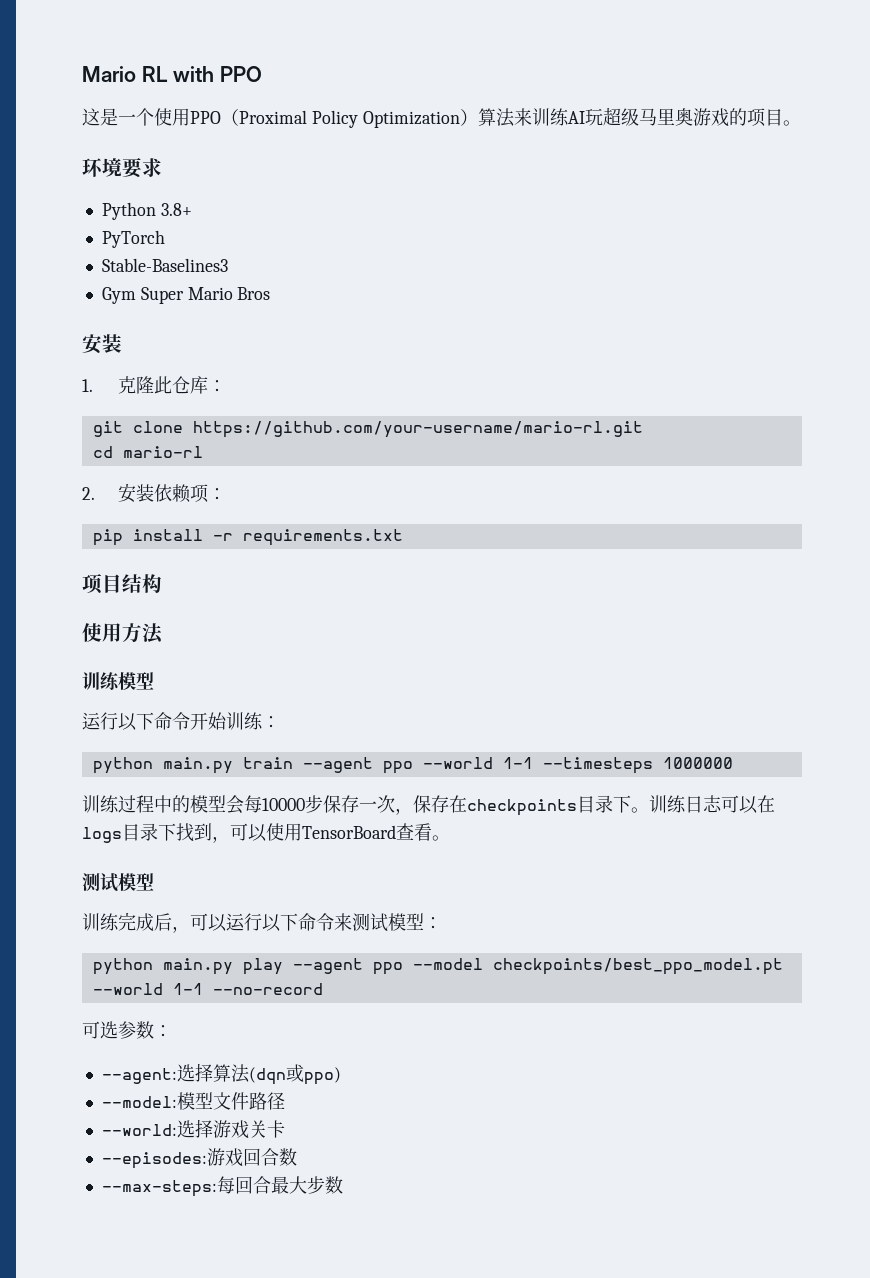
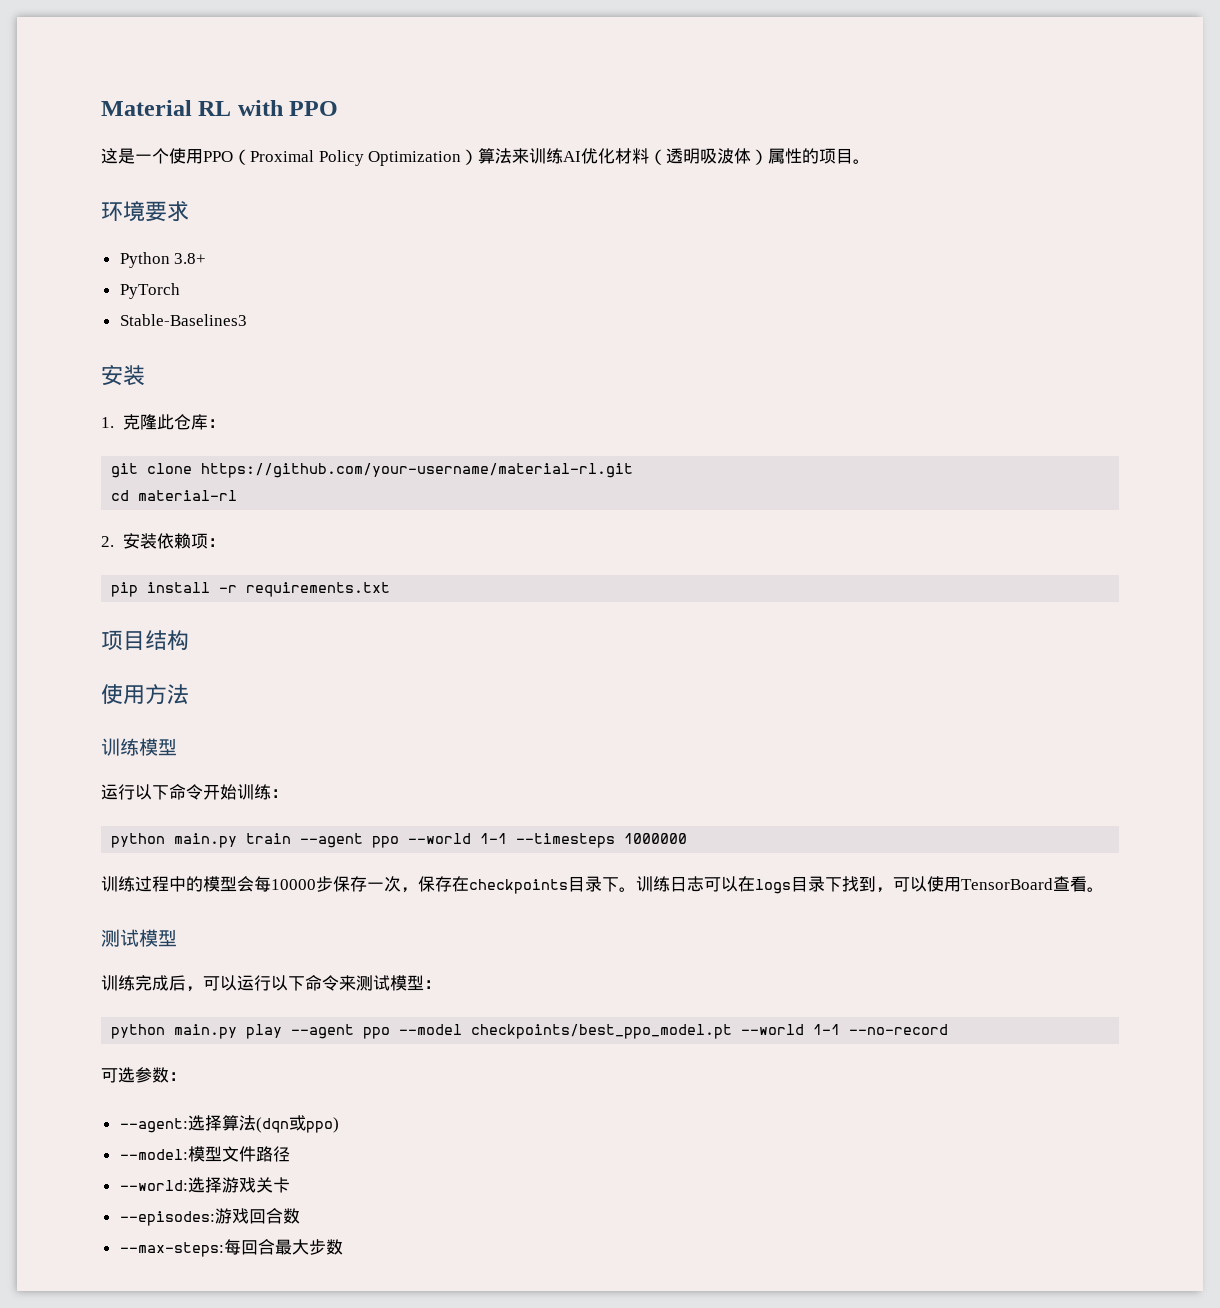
[82,66,136,82] Mario -> [101,100,192,116] Material
[584,107,729,127] 玩超级马里奥游戏 -> [581,148,803,165] 优化材料（透明吸波体）属性
[101,287,271,304] // Gym Super Mario Bros -> (247, 320) none
[192,421,643,438] https://github.com/your-username/mario-rl.git -> [201,463,634,478] https://github.com/your-username/material-rl.git
[122,446,203,458] mario-rl -> [138,490,238,501] material-rl

